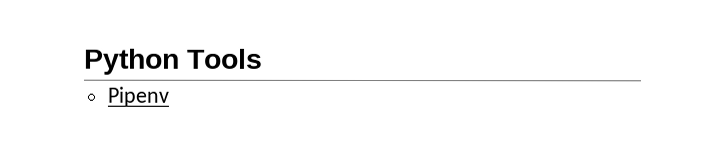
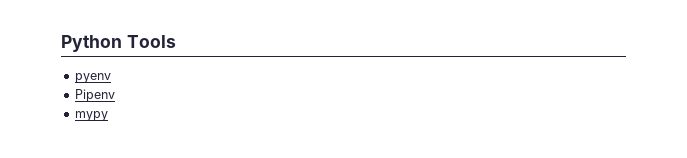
(263, 58) none -> [74,73,111,83] // pyenv
(169, 96) none -> [74,111,108,121] // mypy

